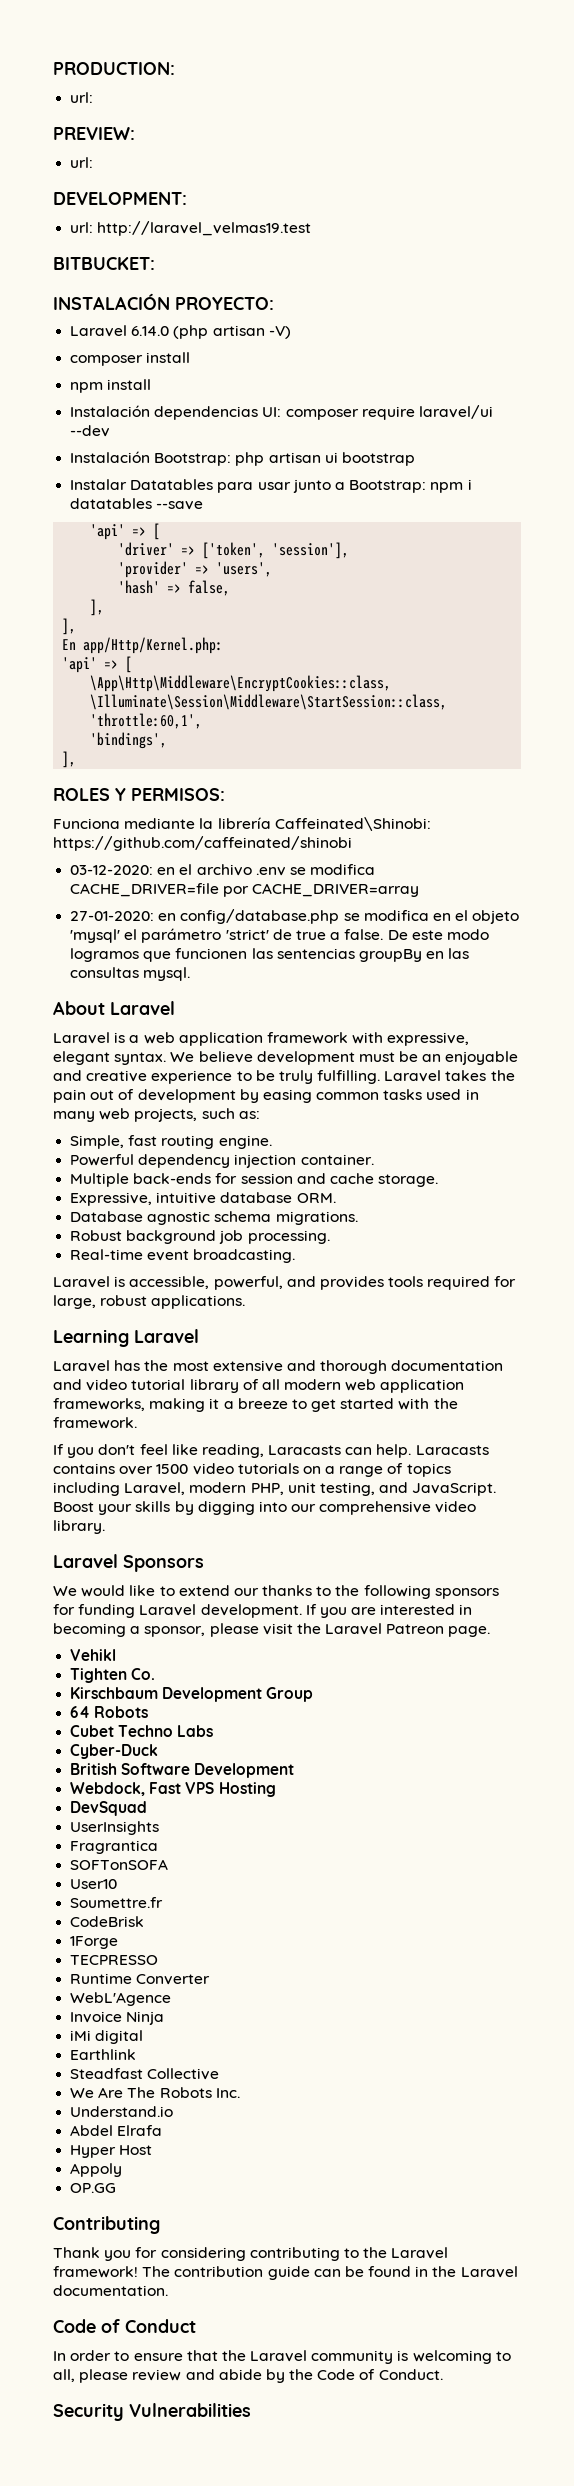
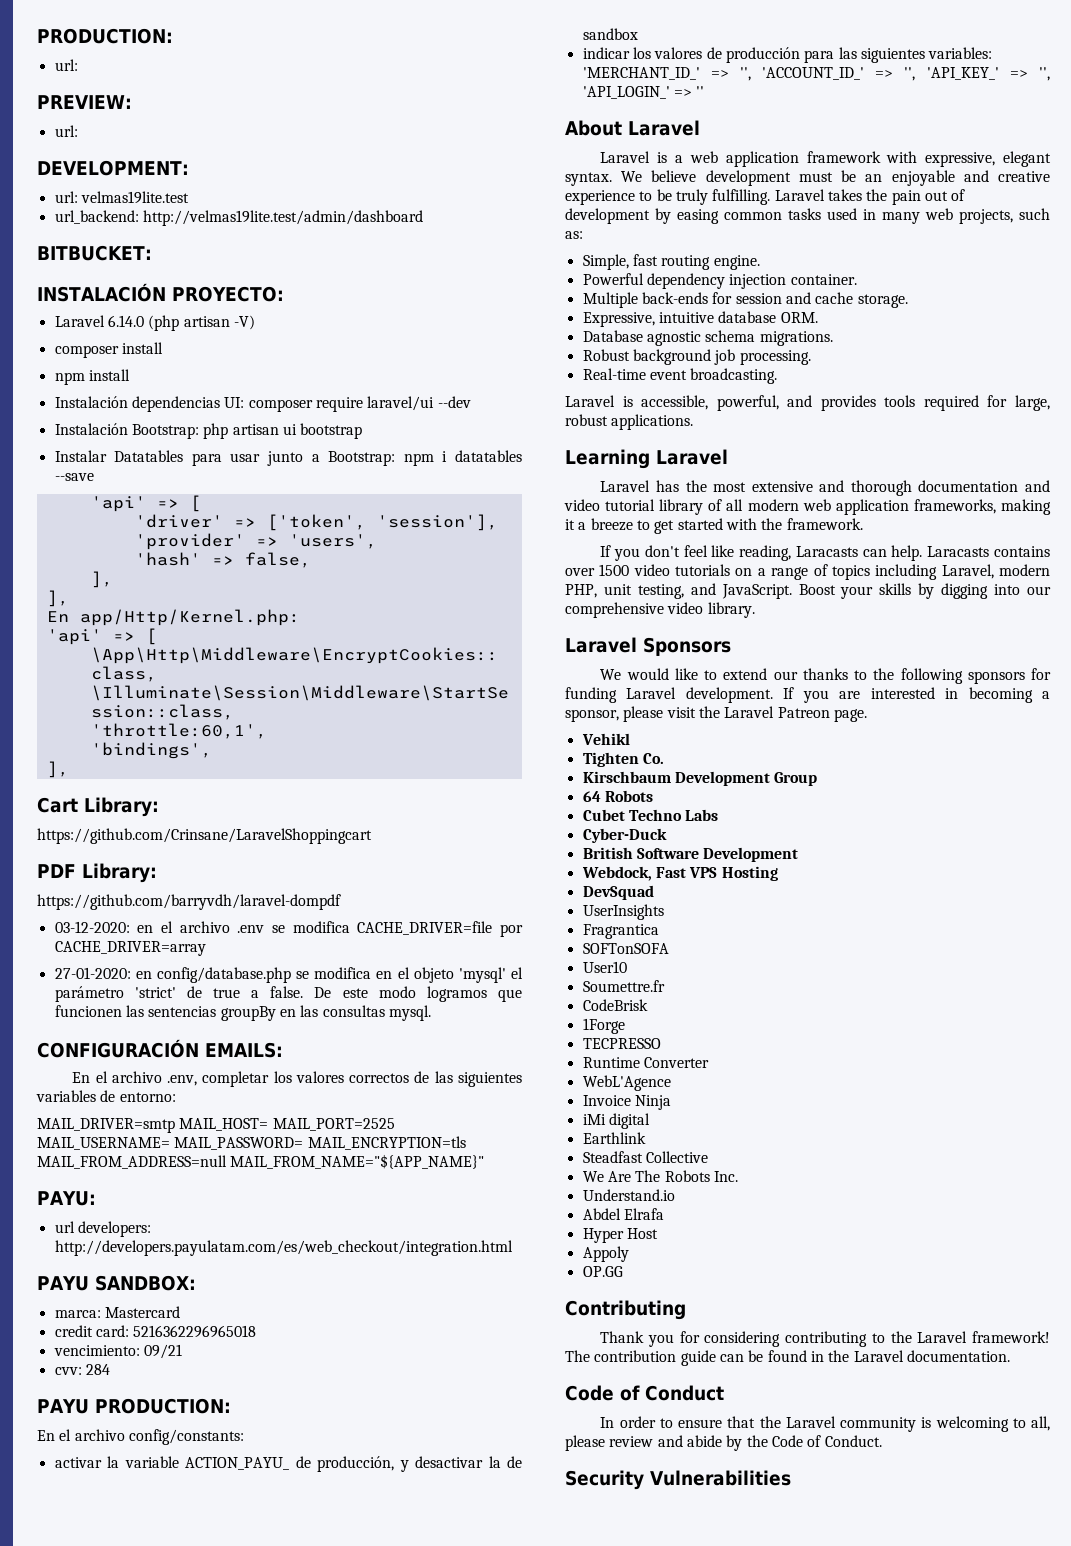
[97,221,312,236] http://laravel_velmas19.test -> [80,191,189,204] [54,210,423,226] velmas19lite.test // url_backend: http://velmas19lite.test/admin/dashboard
[53,788,225,801] [53,817,431,831] [53,836,352,851] ROLES Y PERMISOS: // Funciona mediante la librería Caffeinated\Shinobi: https://github.com/caffeinated/shinobi -> [37,797,159,817] [37,828,372,844] [37,863,157,883] [37,894,341,910] Cart Library: // https://github.com/Crinsane/LaravelShoppingcart // PDF Library: // https://github.com/barryvdh/laravel-dompdf
(191, 974) none -> [37,1039,283,1058] [72,1071,522,1087] [36,1090,176,1102] [37,1118,395,1133] [37,1136,466,1150] [37,1154,485,1169] [37,1191,96,1206] [54,1221,151,1237] [54,1240,513,1256] [37,1275,196,1291] [54,1306,180,1318] [54,1325,257,1338] [53,1344,182,1359] [54,1364,110,1375] [37,1398,231,1414] [37,1429,244,1445] [54,1456,522,1472] [582,28,638,40] [582,47,993,63] [582,67,1050,81] [582,86,705,99] // CONFIGURACIÓN EMAILS: // En el archivo .env, completar los valores correctos de las siguientes variables de entorno: // MAIL_DRIVER=smtp MAIL_HOST= MAIL_PORT=2525 MAIL_USERNAME= MAIL_PASSWORD= MAIL_ENCRYPTION=tls MAIL_FROM_ADDRESS=null MAIL_FROM_NAME="${APP_NAME}" // PAYU: // url developers: http://developers.payulatam.com/es/web_checkout/integration.html // PAYU SANDBOX: // marca: Mastercard // credit card: 5216362296965018 // vencimiento: 09/21 // cvv: 284 // PAYU PRODUCTION: // En el archivo config/constants: // activar la variable ACTION_PAYU_ de producción, y desactivar la de sandbox // indicar los valores de producción para las siguientes variables: 'MERCHANT_ID_' => '', 'ACCOUNT_ID_' => '', 'API_KEY_' => '', 'API_LOGIN_' => ''

